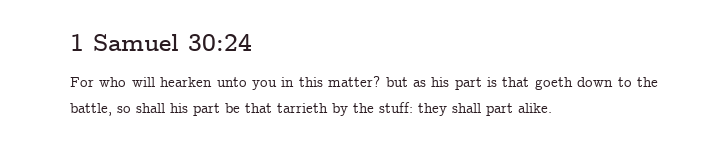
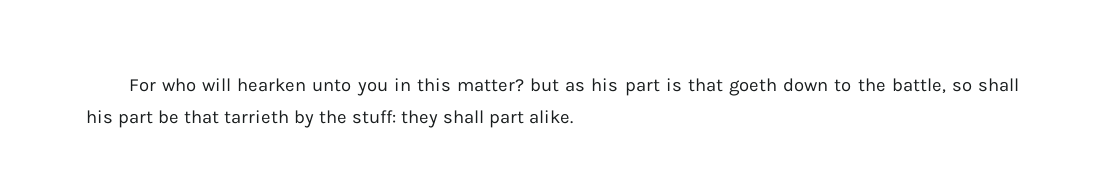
[70,33,252,51] 1 Samuel 30:24 // -> (128, 85) none

